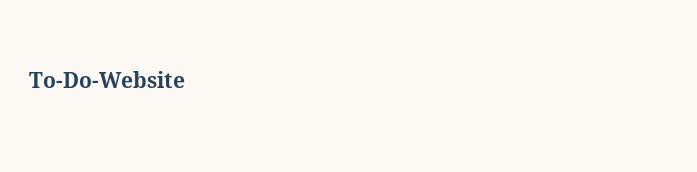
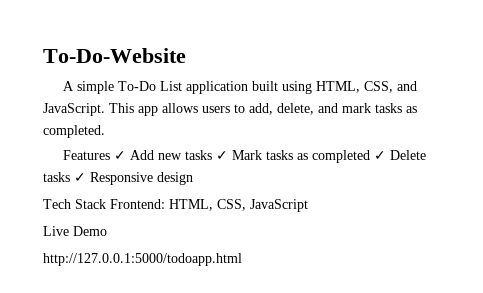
(185, 79) none -> [63,81,418,94] [43,103,417,116] [43,125,105,138] [63,150,427,163] [43,172,193,185] [43,199,308,212] [43,226,107,236] [43,253,242,266] // A simple To-Do List application built using HTML, CSS, and JavaScript. This app allows users to add, delete, and mark tasks as completed. // Features ✓ Add new tasks ✓ Mark tasks as completed ✓ Delete tasks ✓ Responsive design // Tech Stack Frontend: HTML, CSS, JavaScript // Live Demo // http://127.0.0.1:5000/todoapp.html

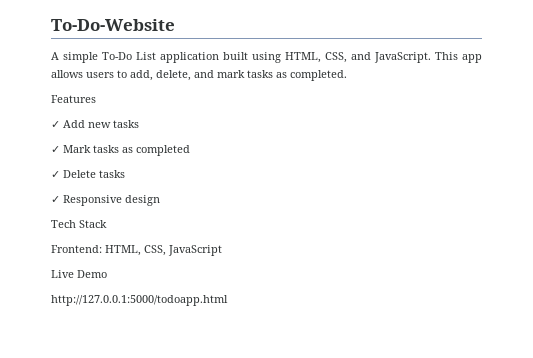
(111, 155) none -> (96, 99) //
(213, 155) none -> (139, 124) //
(371, 156) none -> (190, 150) //
(70, 177) none -> (125, 174) //
(106, 204) none -> (107, 224) //

